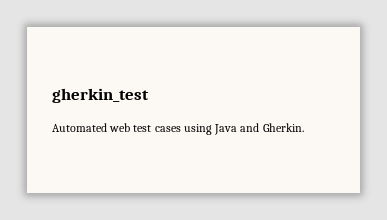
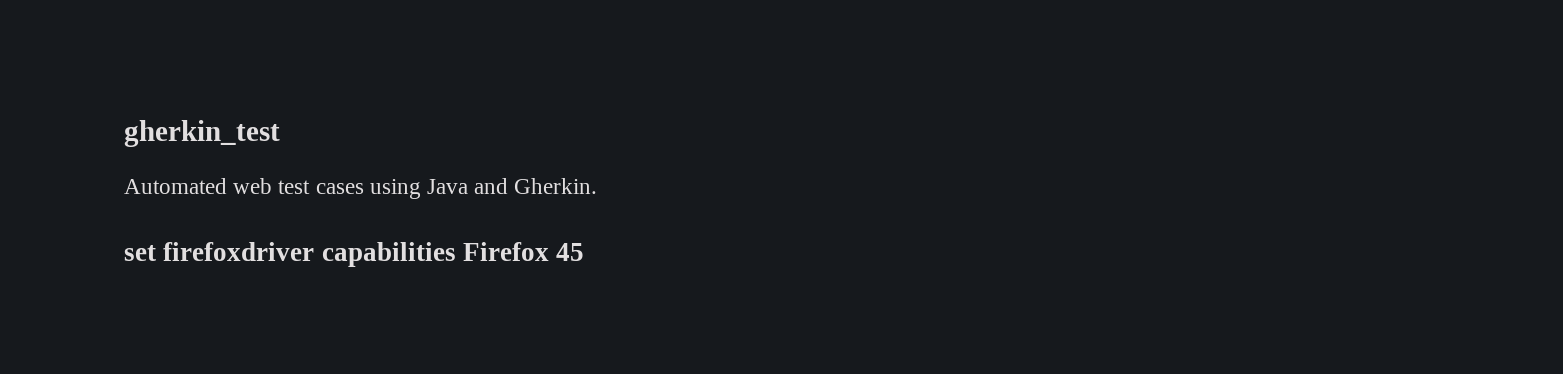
(304, 127) none -> [124,242,585,267] // set firefoxdriver capabilities Firefox 45

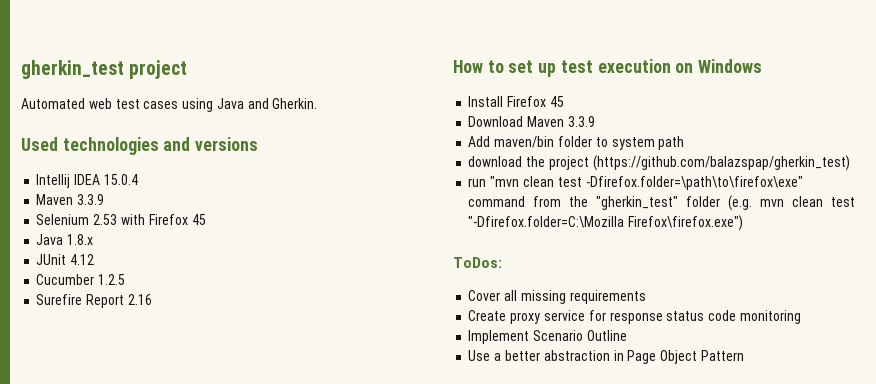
(280, 133) none -> [129,60,188,79] project
[124,242,585,267] set firefoxdriver capabilities Firefox 45 -> [21,137,259,155] [36,174,138,188] [36,194,105,205] [36,214,206,225] [36,234,94,245] [36,254,95,265] [36,274,126,285] [36,294,152,308] [453,59,763,77] [468,96,564,107] [468,116,595,127] [468,136,685,150] [468,155,850,171] [468,176,803,190] [468,195,855,211] [468,215,744,231] [453,257,502,268] [468,290,646,304] [468,310,801,324] [468,330,627,344] [468,350,744,364] Used technologies and versions // Intellij IDEA 15.0.4 // Maven 3.3.9 // Selenium 2.53 with Firefox 45 // Java 1.8.x // JUnit 4.12 // Cucumber 1.2.5 // Surefire Report 2.16 // How to set up test execution on Windows // Install Firefox 45 // Download Maven 3.3.9 // Add maven/bin folder to system path // download the project (https://github.com/balazspap/gherkin_test) // run "mvn clean test -Dfirefox.folder=\path\to\firefox\exe" command from the "gherkin_test" folder (e.g. mvn clean test "-Dfirefox.folder=C:\Mozilla Firefox\firefox.exe") // ToDos: // Cover all missing requirements // Create proxy service for response status code monitoring // Implement Scenario Outline // Use a better abstraction in Page Object Pattern

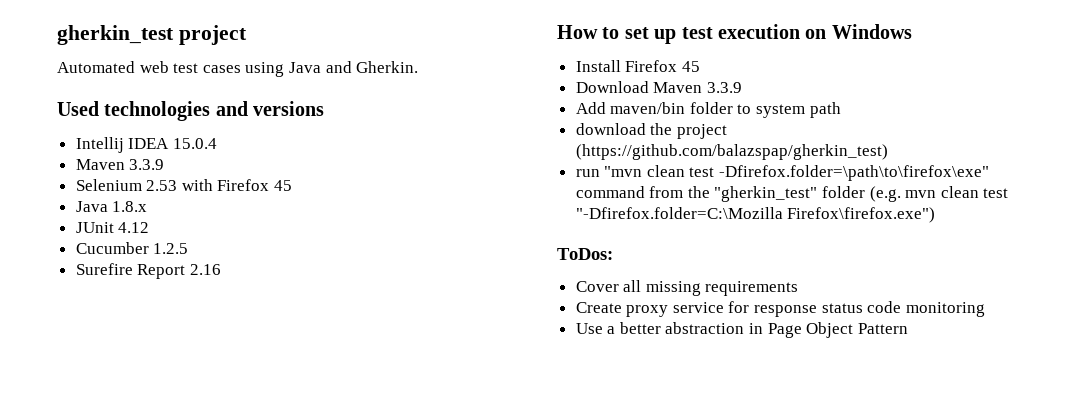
[468,330,627,344] // Implement Scenario Outline -> (985, 309) none

